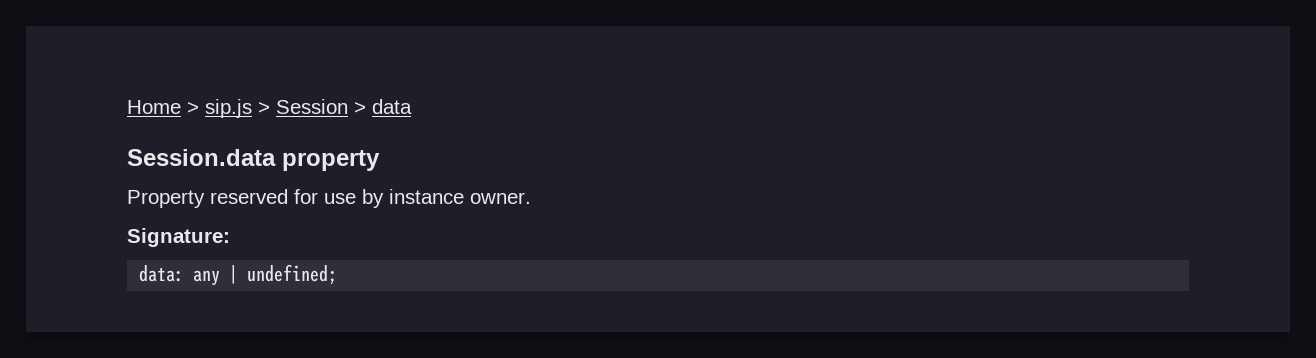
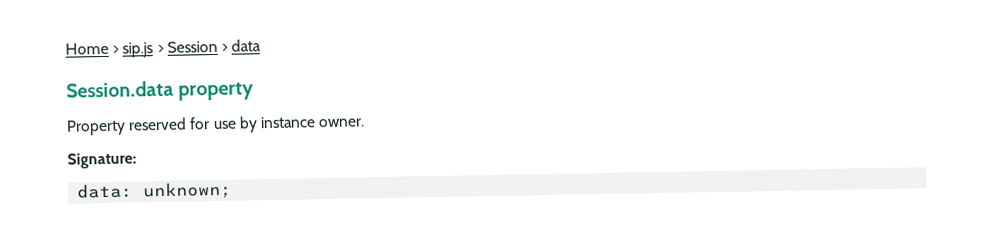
[193,264,338,286] any | undefined; -> [143,181,233,200] unknown;

